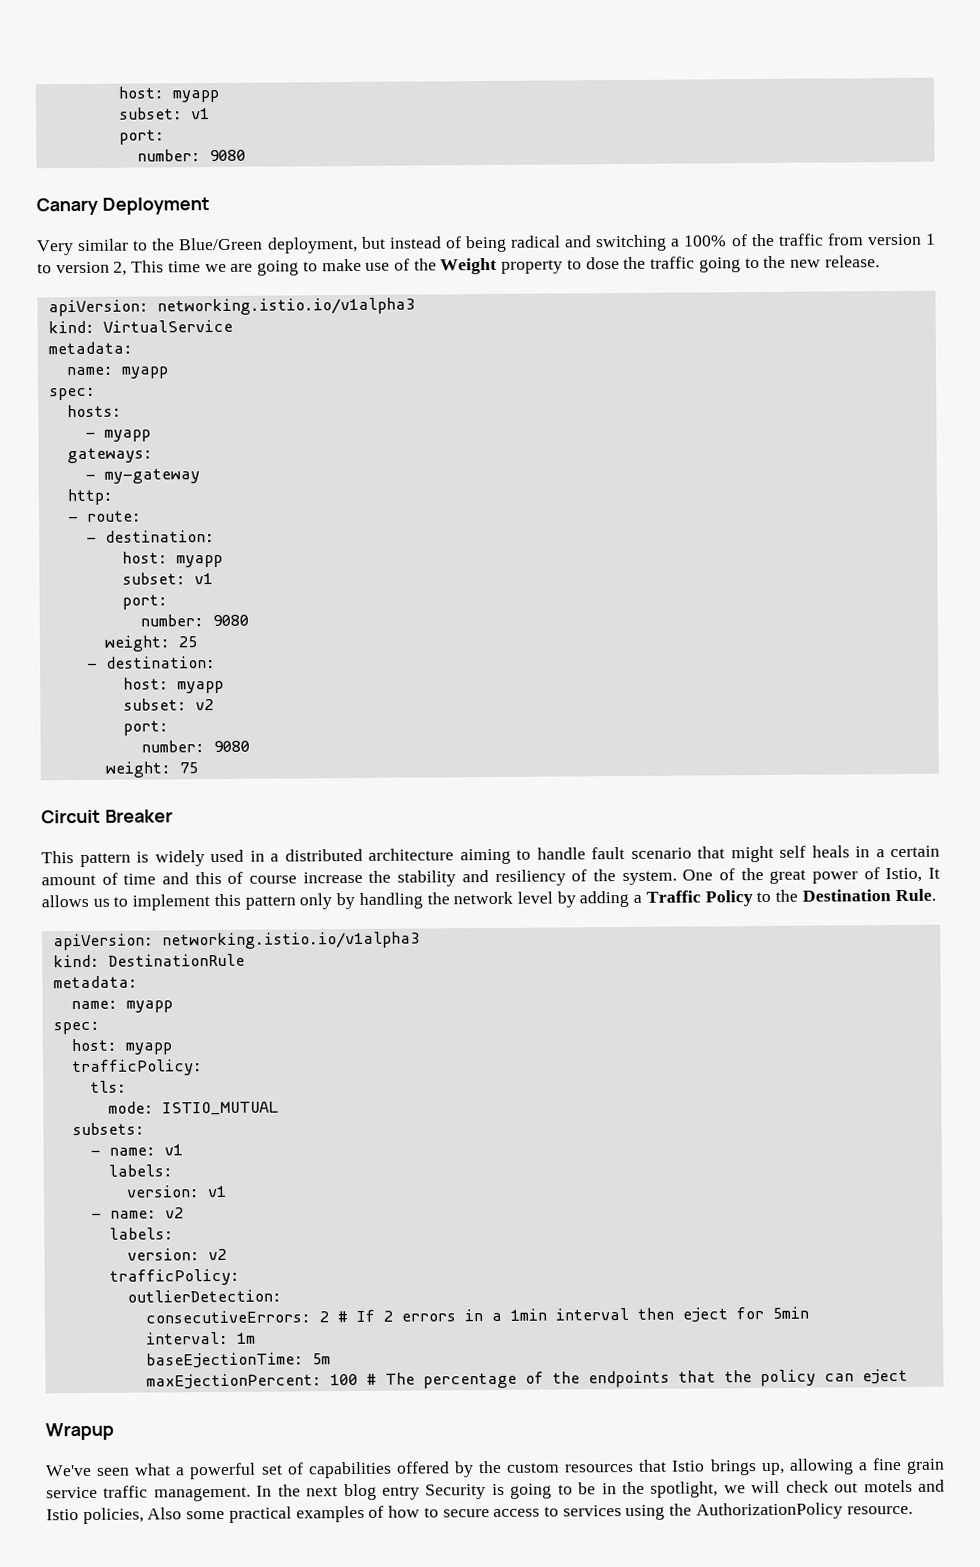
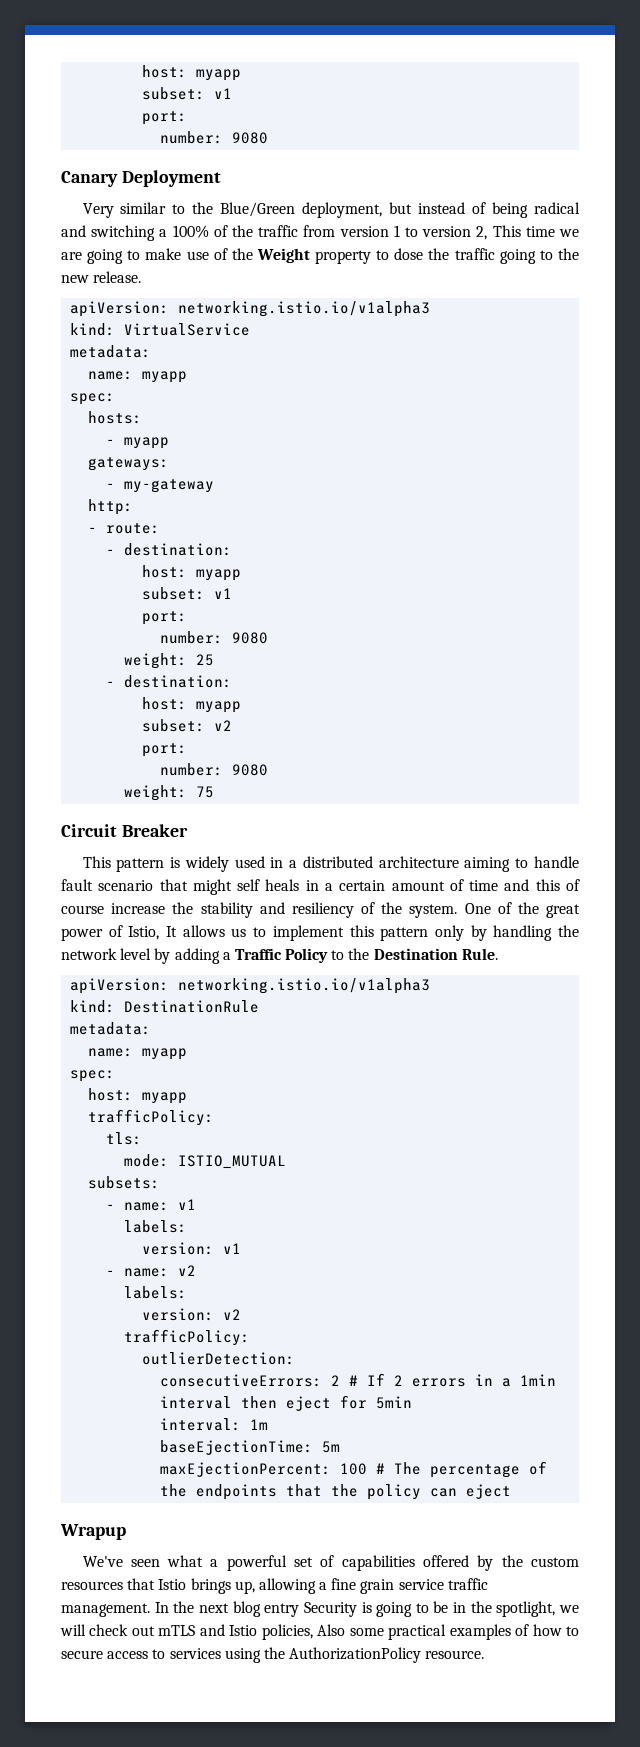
[863,1479,913,1493] motels -> [158,1625,196,1636] mTLS

